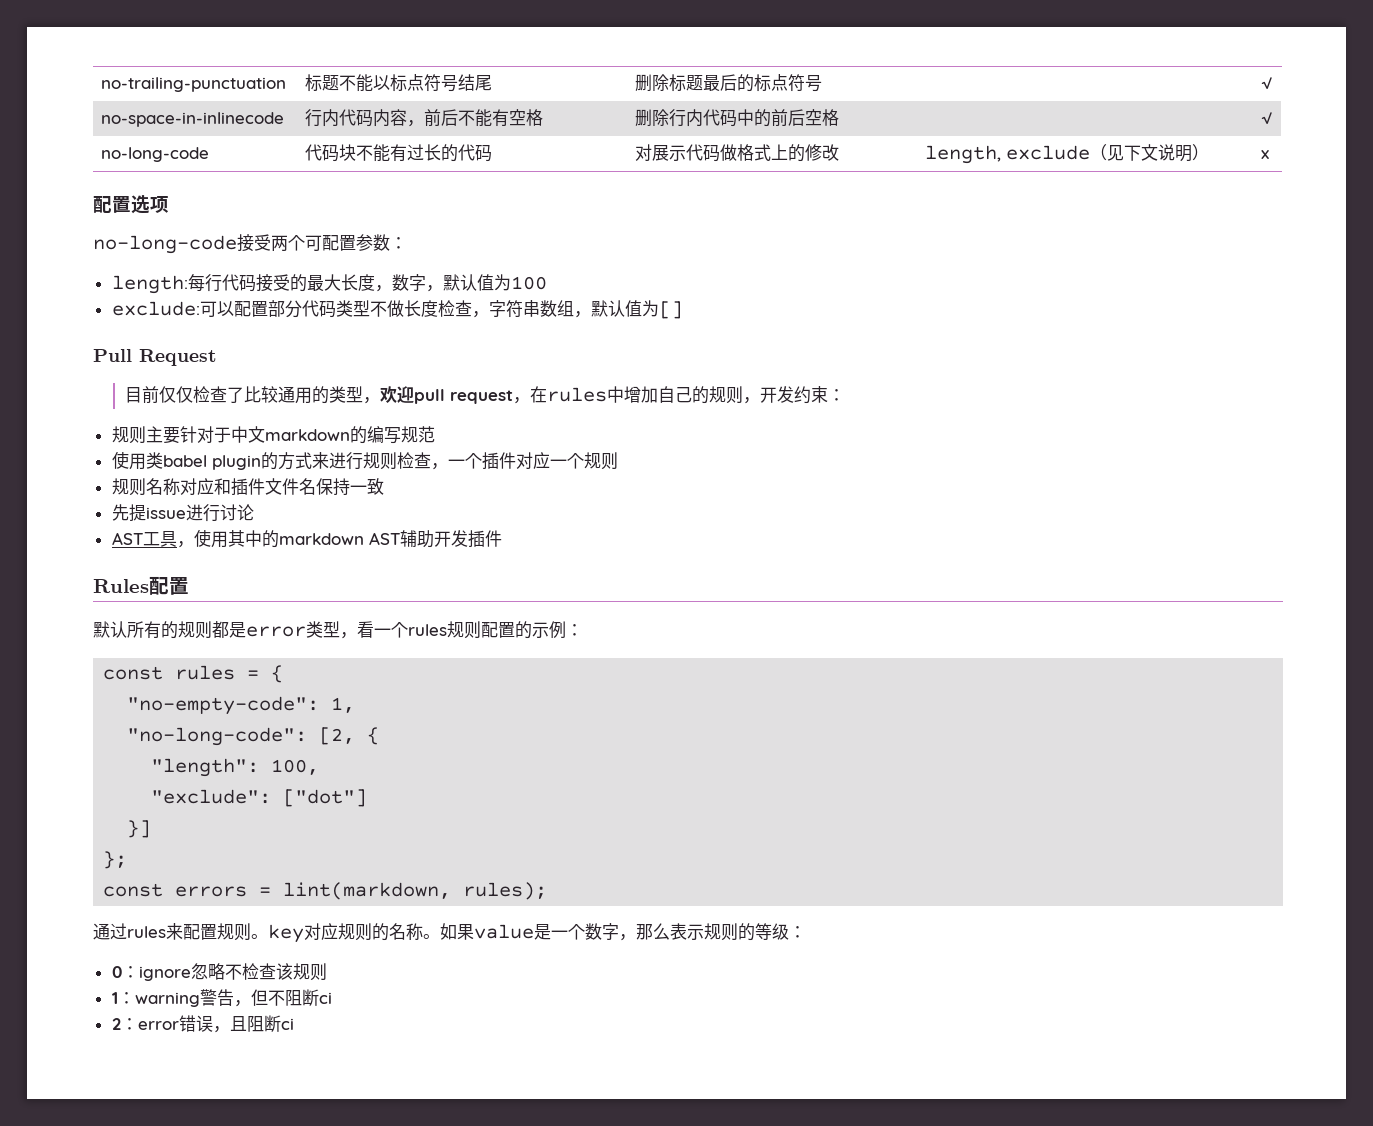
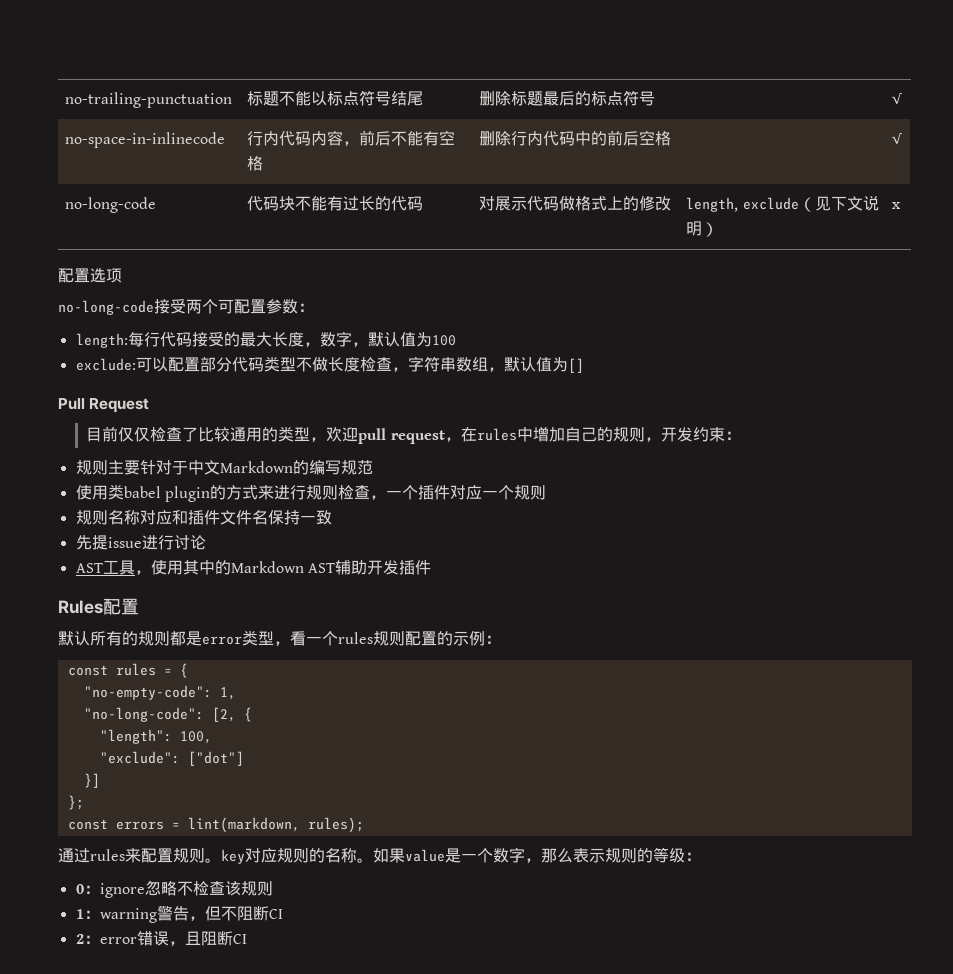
[264,429,350,441] markdown -> [219,461,293,473] Markdown
[278,533,364,545] markdown -> [230,561,304,573] Markdown
[318,992,332,1004] ci -> [268,909,283,919] CI
[280,1018,294,1030] ci -> [232,934,247,944] CI

